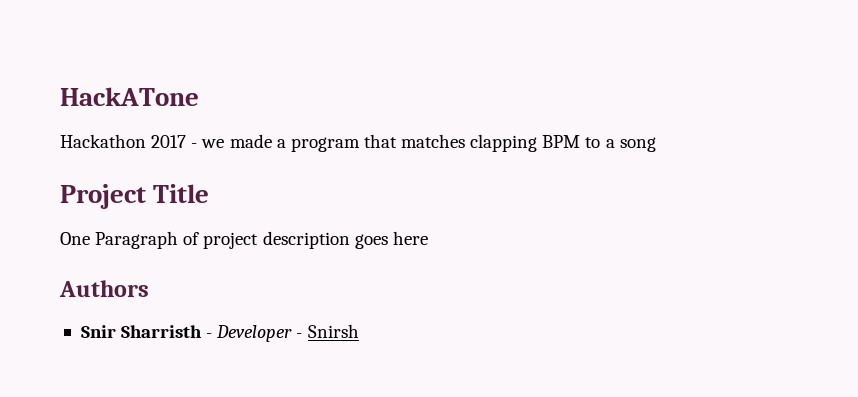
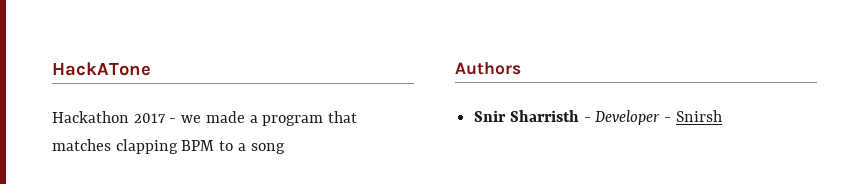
[60,184,210,209] [60,231,428,249] // Project Title // One Paragraph of project description goes here -> (285, 148) none

